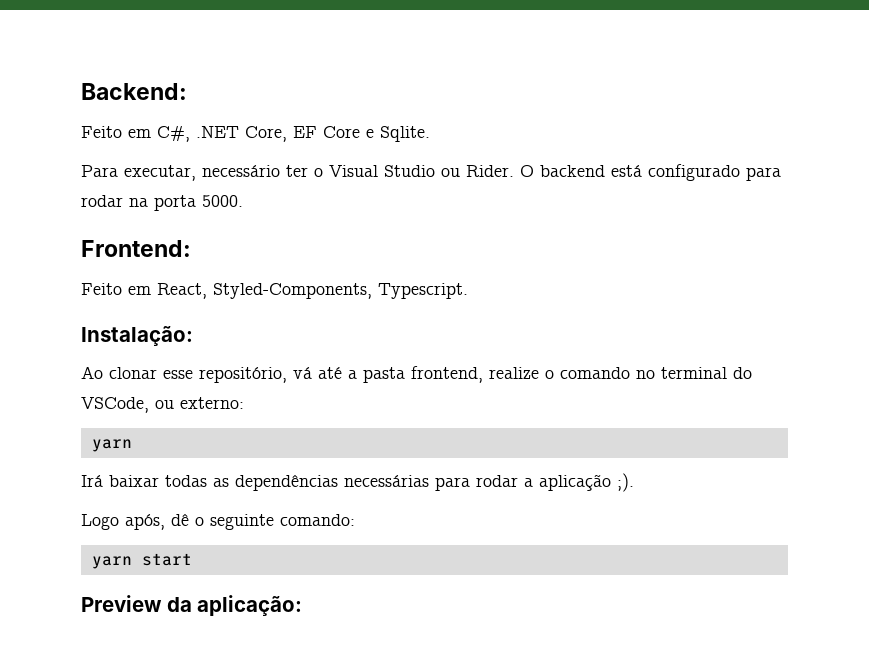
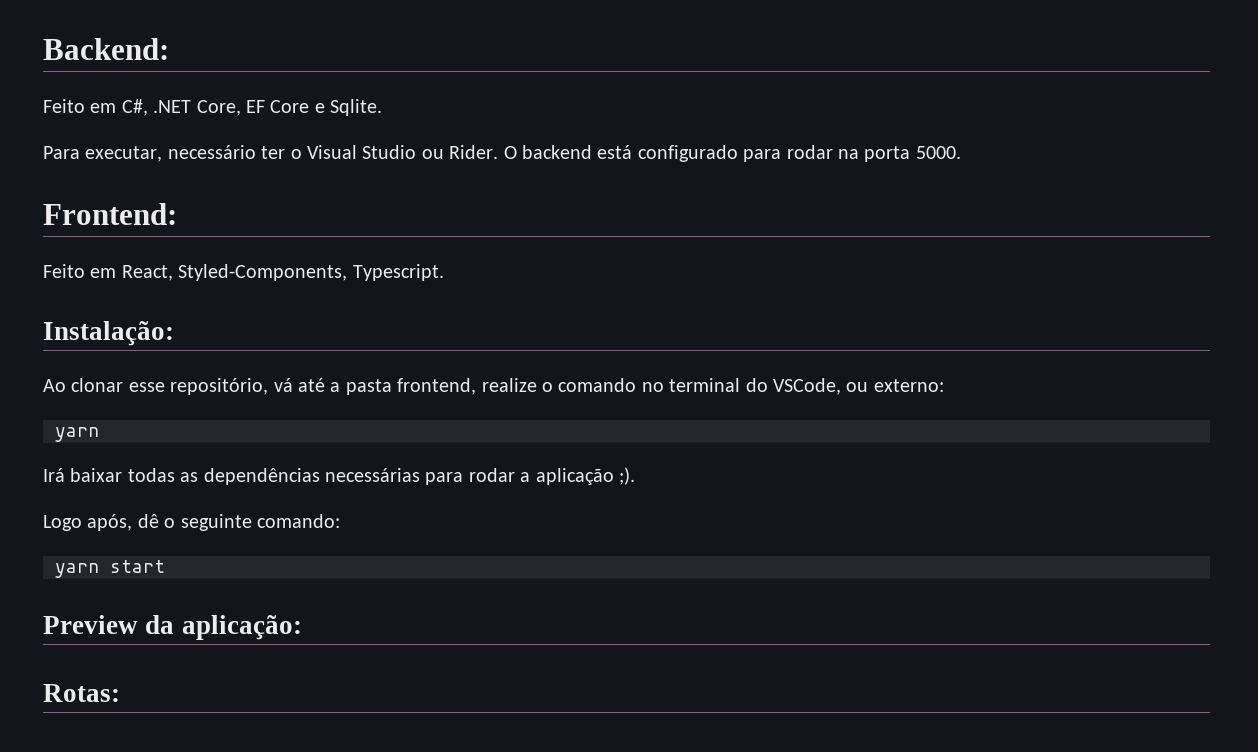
(303, 605) none -> [43,684,120,702] // Rotas:

